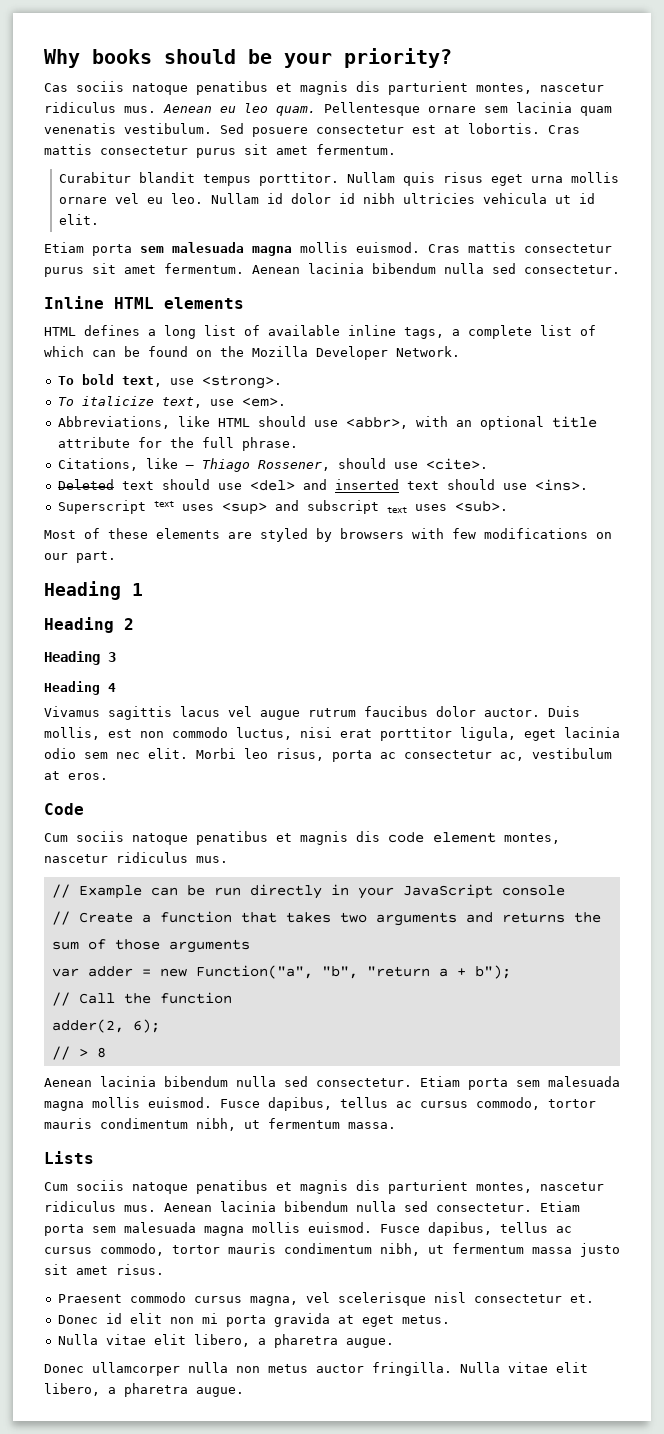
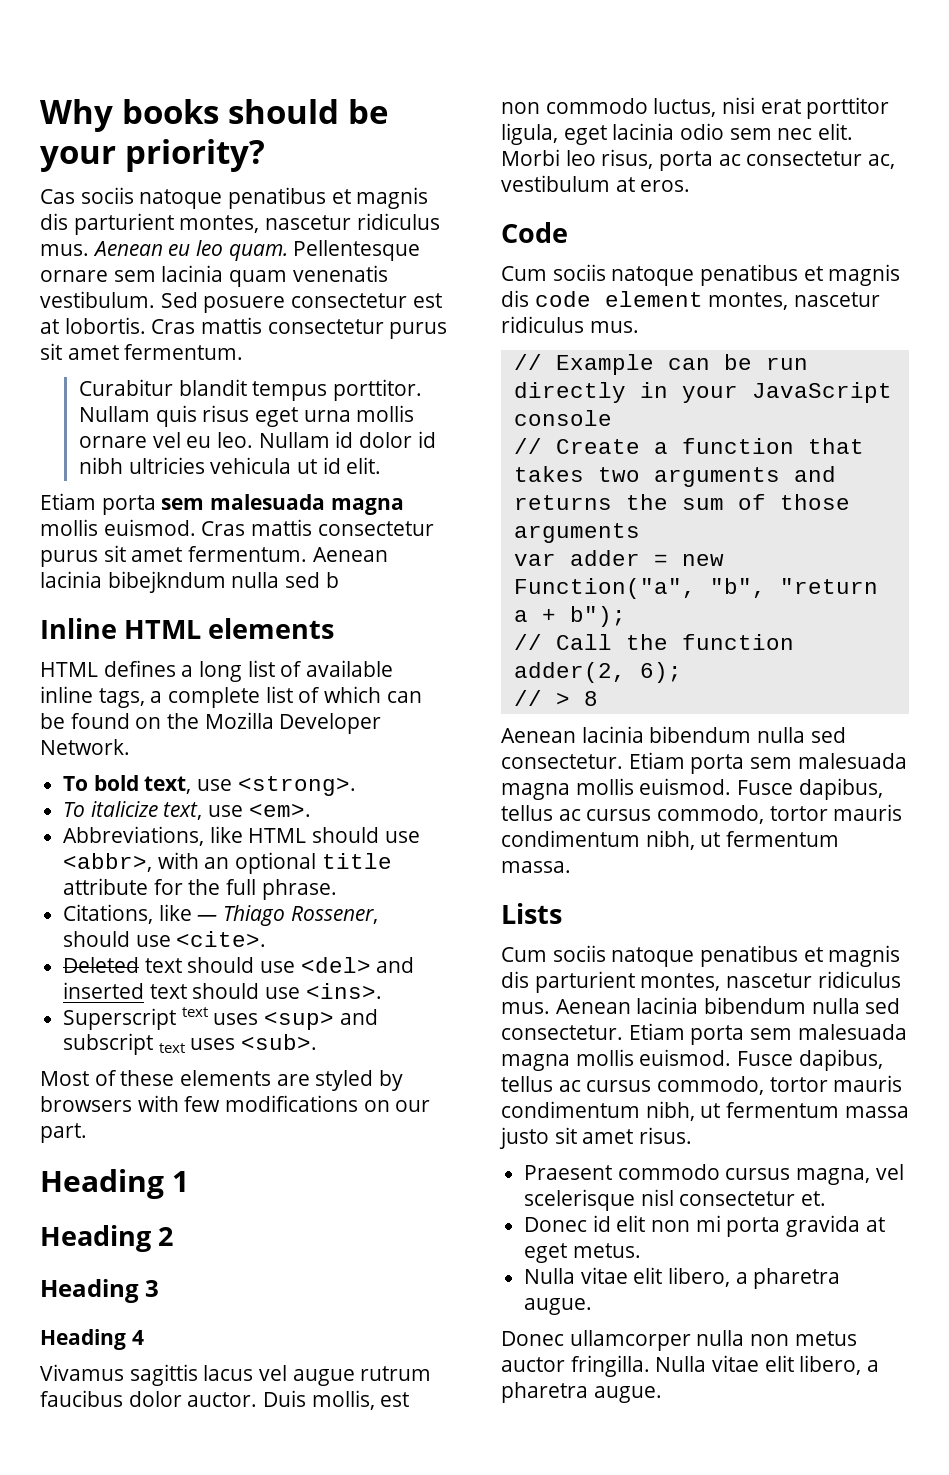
[372,263,620,274] bibendum nulla sed consectetur. -> [107,571,339,593] bibejkndum nulla sed b

